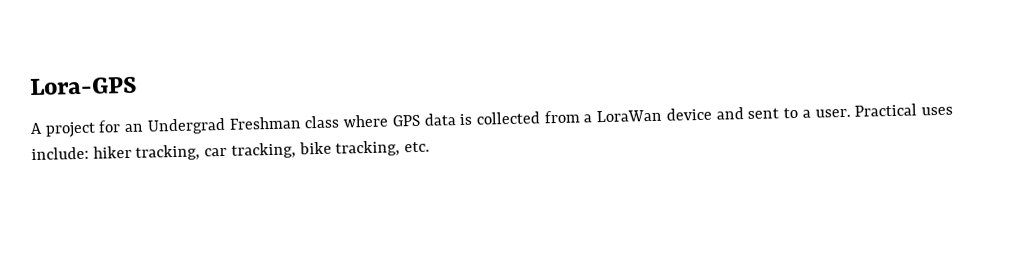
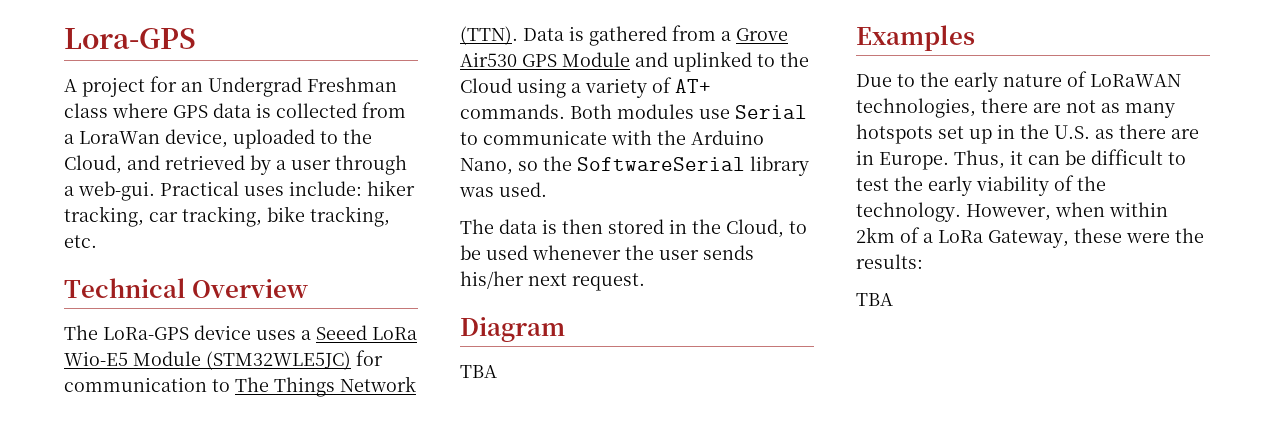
[665,107,851,121] device and sent to a user. -> [165,129,372,149] [64,155,407,175] [64,181,155,201] device, uploaded to the Cloud, and retrieved by a user through a web-gui.
(431, 147) none -> [64,278,309,298] [64,325,417,340] [64,350,383,370] [64,376,416,397] [460,25,788,46] [460,51,809,72] [460,77,711,98] [460,104,807,119] [460,130,764,145] [460,156,809,176] [459,182,547,197] [460,219,807,238] [460,245,754,260] [460,271,645,291] [460,317,565,342] [460,365,497,378] [856,25,975,51] [856,71,1181,92] [856,98,1175,118] [856,124,1199,144] [856,149,1186,170] [856,175,1106,196] [856,202,1168,222] [856,227,1204,248] [856,254,923,269] [856,293,893,306] // Technical Overview // The LoRa-GPS device uses a Seeed LoRa Wio-E5 Module (STM32WLE5JC) for communication to The Things Network (TTN). Data is gathered from a Grove Air530 GPS Module and uplinked to the Cloud using a variety of AT+ commands. Both modules use Serial to communicate with the Arduino Nano, so the SoftwareSerial library was used. // The data is then stored in the Cloud, to be used whenever the user sends his/her next request. // Diagram // TBA // Examples // Due to the early nature of LoRaWAN technologies, there are not as many hotspots set up in the U.S. as there are in Europe. Thus, it can be difficult to test the early viability of the technology. However, when within 2km of a LoRa Gateway, these were the results: // TBA

